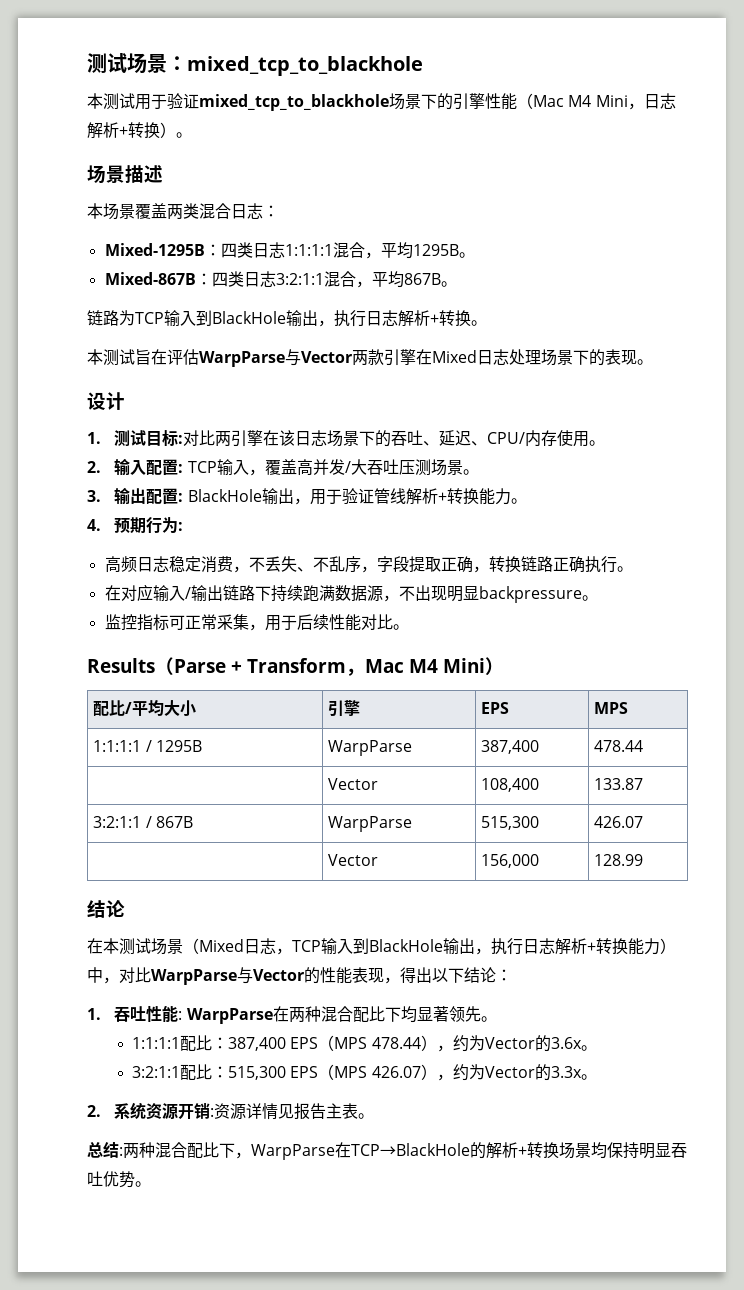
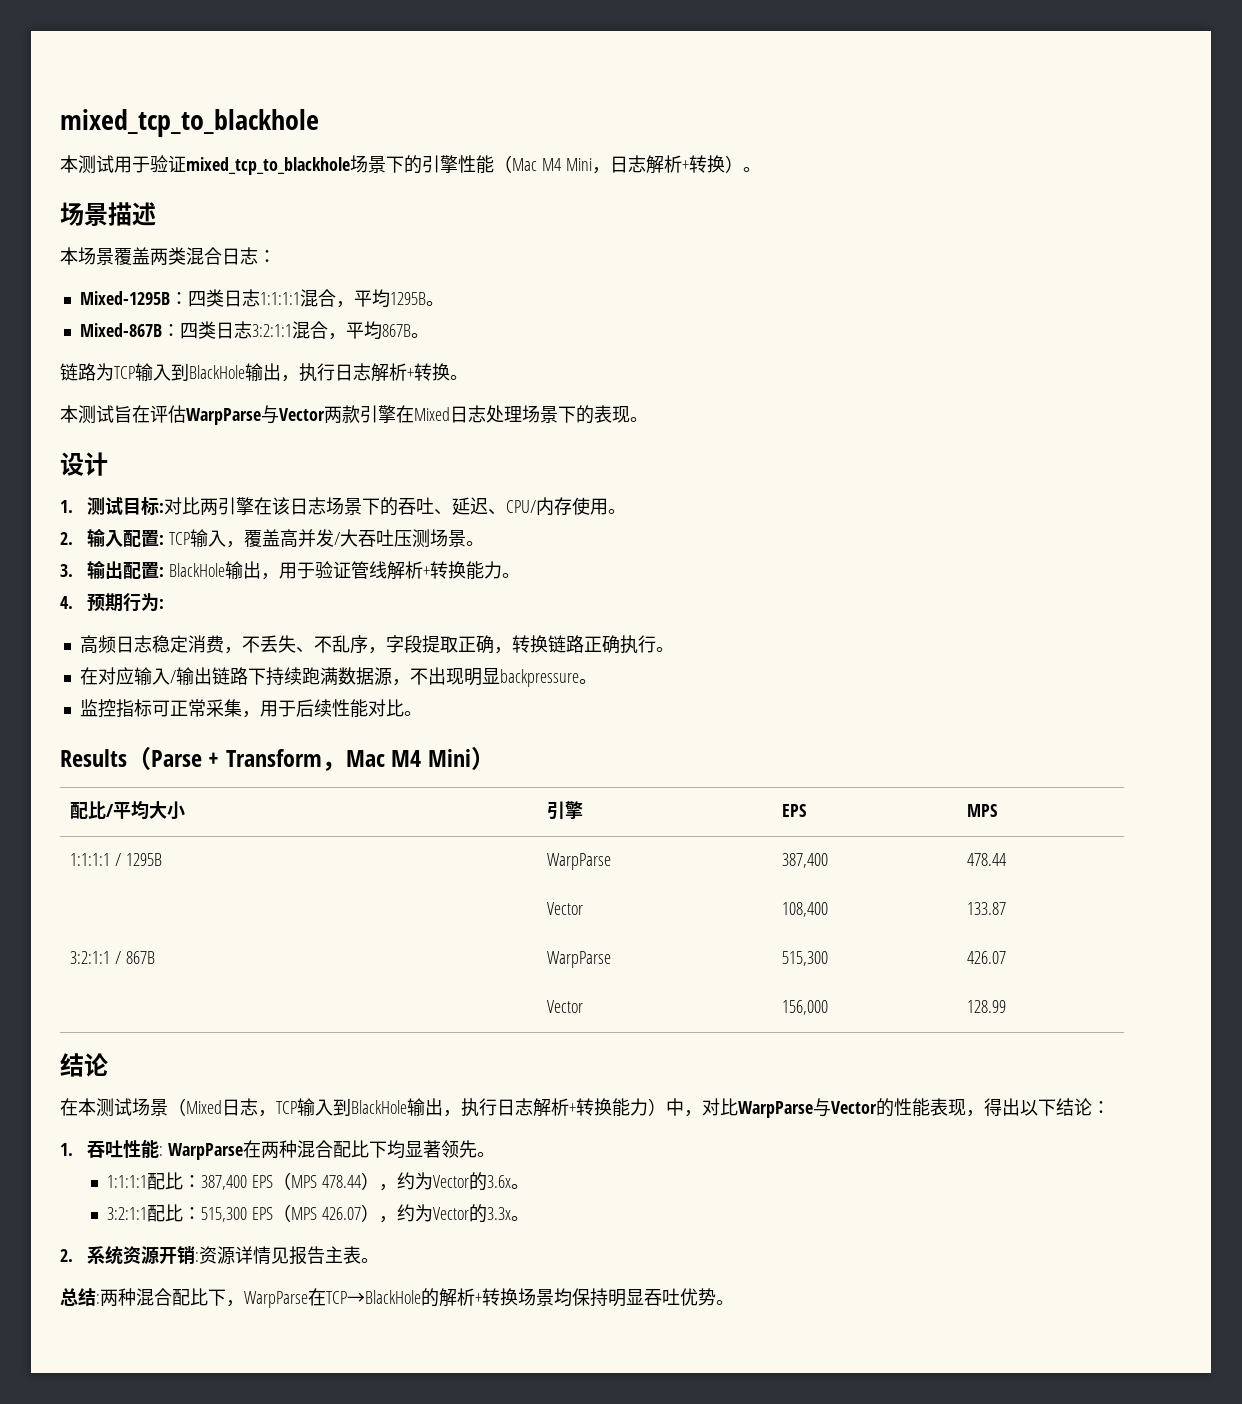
[87,53,187,74] 测试场景： -> (60, 123) none

